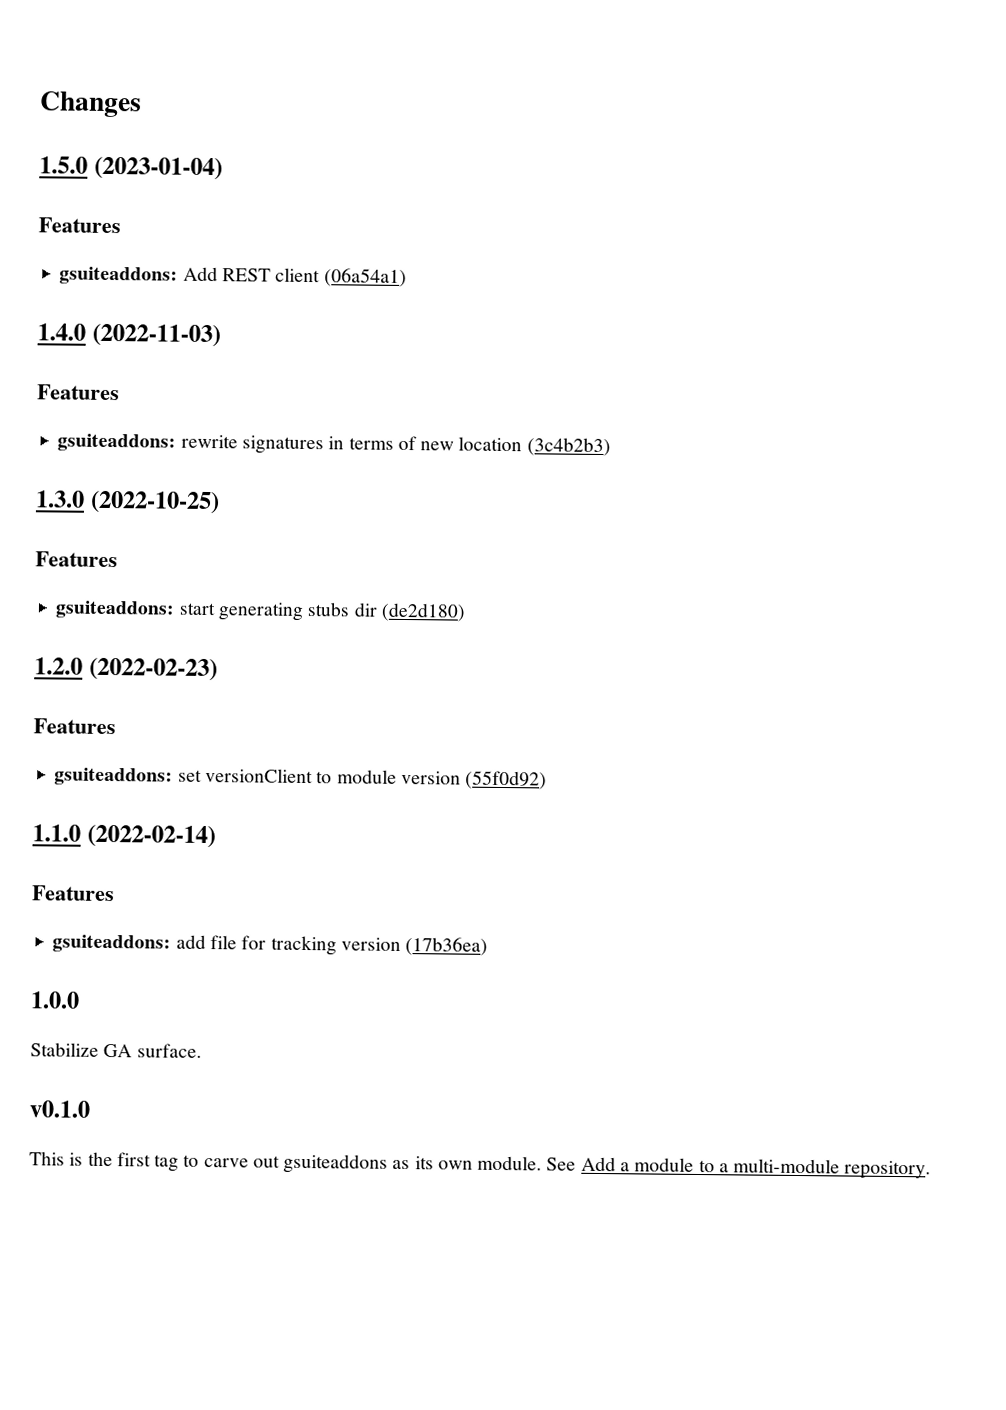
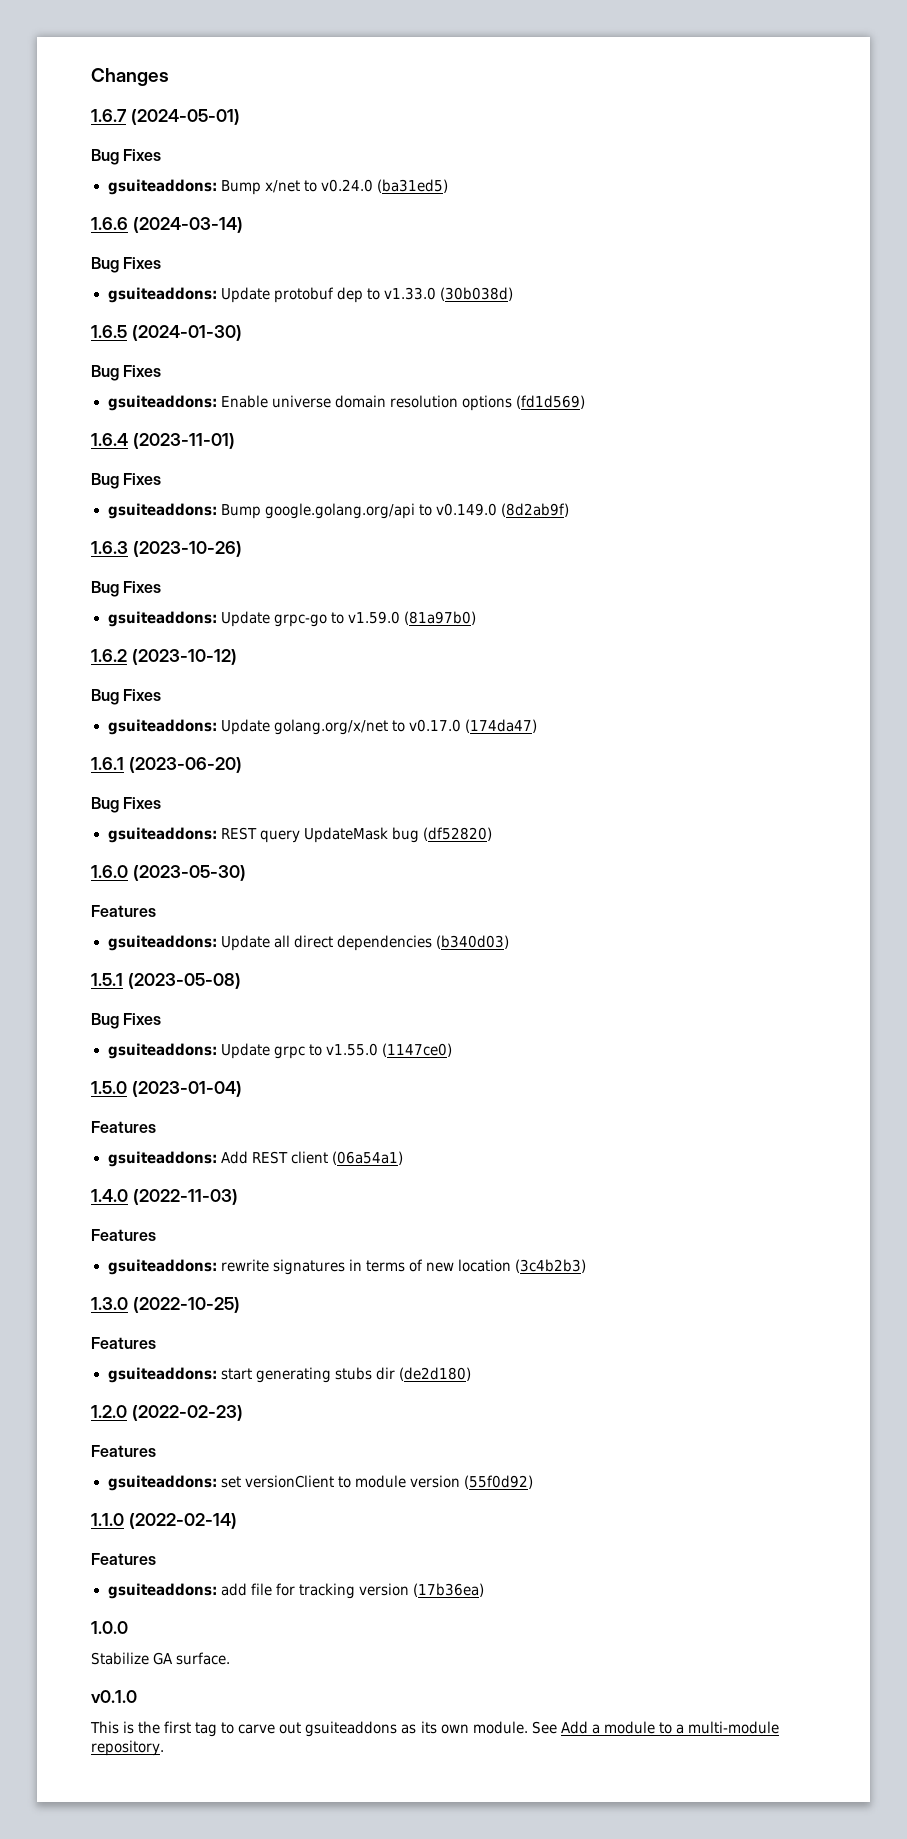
(142, 104) none -> [91,109,240,125] [91,149,162,165] [107,179,448,195] [91,217,243,233] [91,257,162,273] [107,287,513,303] [91,325,242,341] [91,365,162,381] [107,395,585,411] [91,433,235,449] [91,473,162,489] [107,503,569,519] [91,541,242,557] [91,581,162,597] [107,611,476,627] [91,649,237,665] [91,689,162,705] [107,719,537,735] [91,757,242,773] [91,797,162,813] [107,827,492,843] [91,865,246,881] [91,905,156,917] [107,935,509,951] [91,973,241,989] [91,1013,162,1029] [107,1043,452,1059] // 1.6.7 (2024-05-01) // Bug Fixes // gsuiteaddons: Bump x/net to v0.24.0 (ba31ed5) // 1.6.6 (2024-03-14) // Bug Fixes // gsuiteaddons: Update protobuf dep to v1.33.0 (30b038d) // 1.6.5 (2024-01-30) // Bug Fixes // gsuiteaddons: Enable universe domain resolution options (fd1d569) // 1.6.4 (2023-11-01) // Bug Fixes // gsuiteaddons: Bump google.golang.org/api to v0.149.0 (8d2ab9f) // 1.6.3 (2023-10-26) // Bug Fixes // gsuiteaddons: Update grpc-go to v1.59.0 (81a97b0) // 1.6.2 (2023-10-12) // Bug Fixes // gsuiteaddons: Update golang.org/x/net to v0.17.0 (174da47) // 1.6.1 (2023-06-20) // Bug Fixes // gsuiteaddons: REST query UpdateMask bug (df52820) // 1.6.0 (2023-05-30) // Features // gsuiteaddons: Update all direct dependencies (b340d03) // 1.5.1 (2023-05-08) // Bug Fixes // gsuiteaddons: Update grpc to v1.55.0 (1147ce0)

